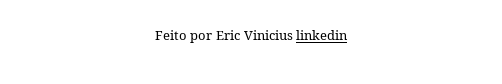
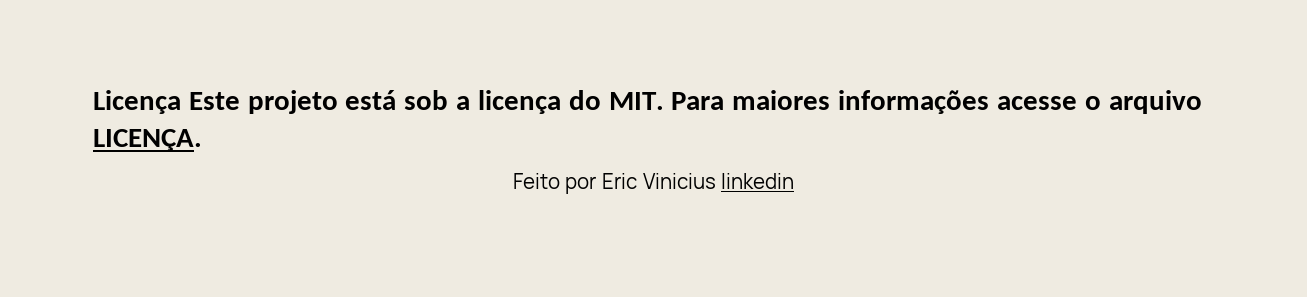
(154, 35) none -> [93,90,1202,114] [93,129,202,151] Licença Este projeto está sob a licença do MIT. Para maiores informações acesse o arquivo LICENÇA. //

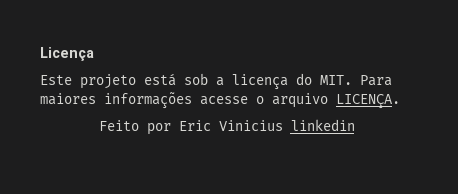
(181, 102) none -> (94, 54) //

